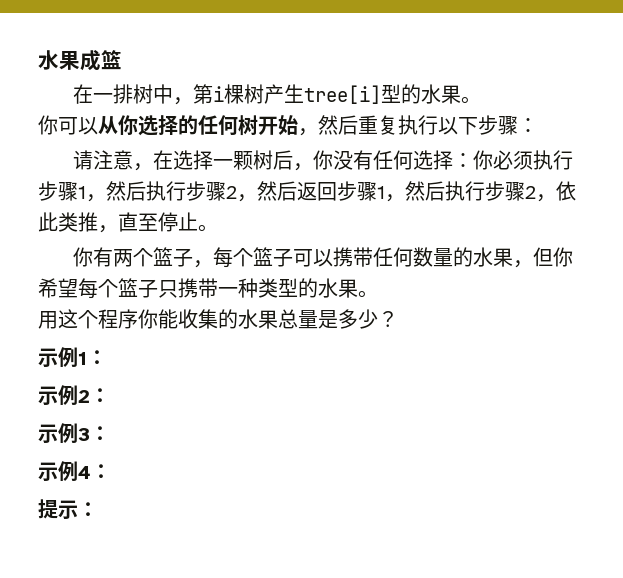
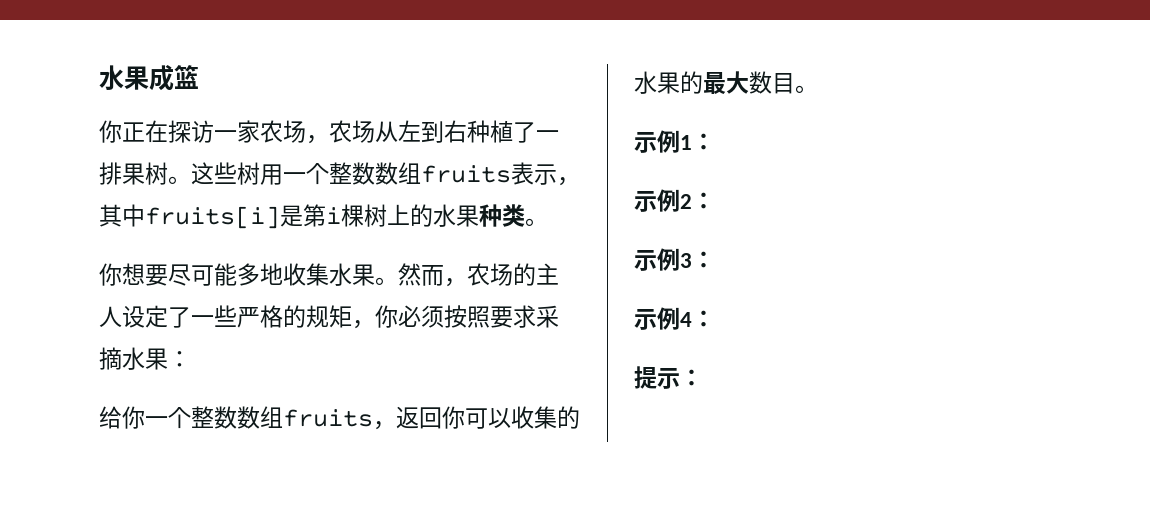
[73,84,482,105] [38,115,538,136] [73,150,574,171] [38,181,576,202] [38,212,218,233] [73,247,574,268] [38,278,378,299] [38,309,398,329] 在一排树中，第i棵树产生tree[i]型的水果。 // 你可以从你选择的任何树开始，然后重复执行以下步骤： // 请注意，在选择一颗树后，你没有任何选择：你必须执行步骤1，然后执行步骤2，然后返回步骤1，然后执行步骤2，依此类推，直至停止。 // 你有两个篮子，每个篮子可以携带任何数量的水果，但你希望每个篮子只携带一种类型的水果。 // 用这个程序你能收集的水果总量是多少？ -> [99,120,559,144] [99,162,580,186] [99,204,548,229] [99,263,559,287] [99,305,559,329] [99,347,191,370] [99,406,580,430] [634,71,818,94] 你正在探访一家农场，农场从左到右种植了一排果树。这些树用一个整数数组fruits表示，其中fruits[i]是第i棵树上的水果种类。 // 你想要尽可能多地收集水果。然而，农场的主人设定了一些严格的规矩，你必须按照要求采摘水果： // 给你一个整数数组fruits，返回你可以收集的水果的最大数目。

